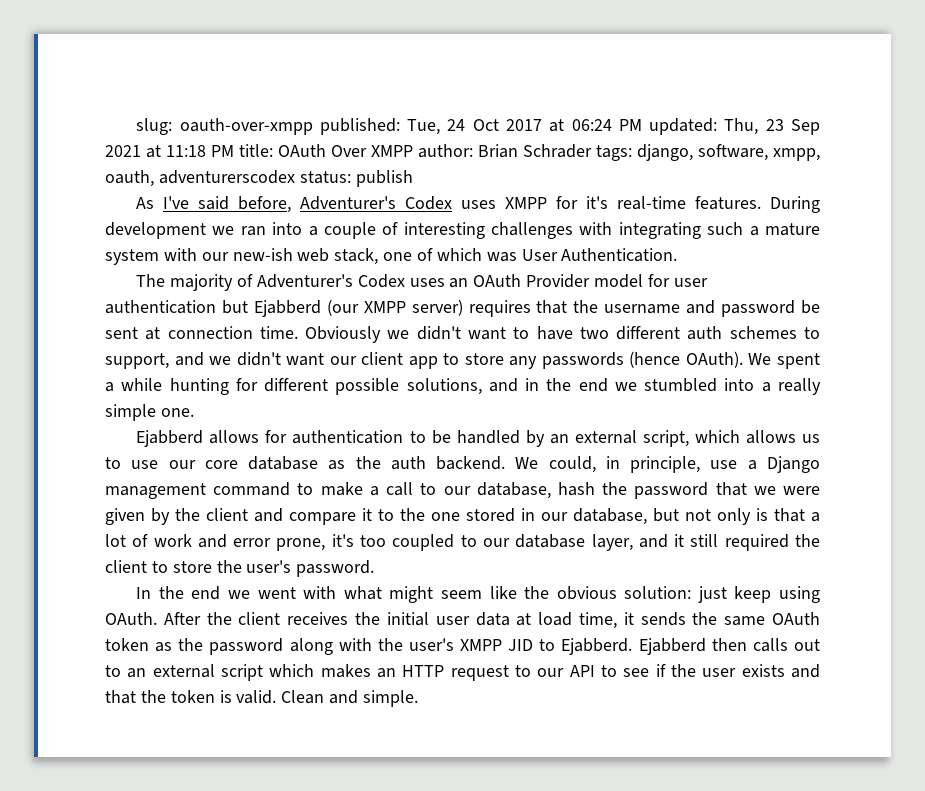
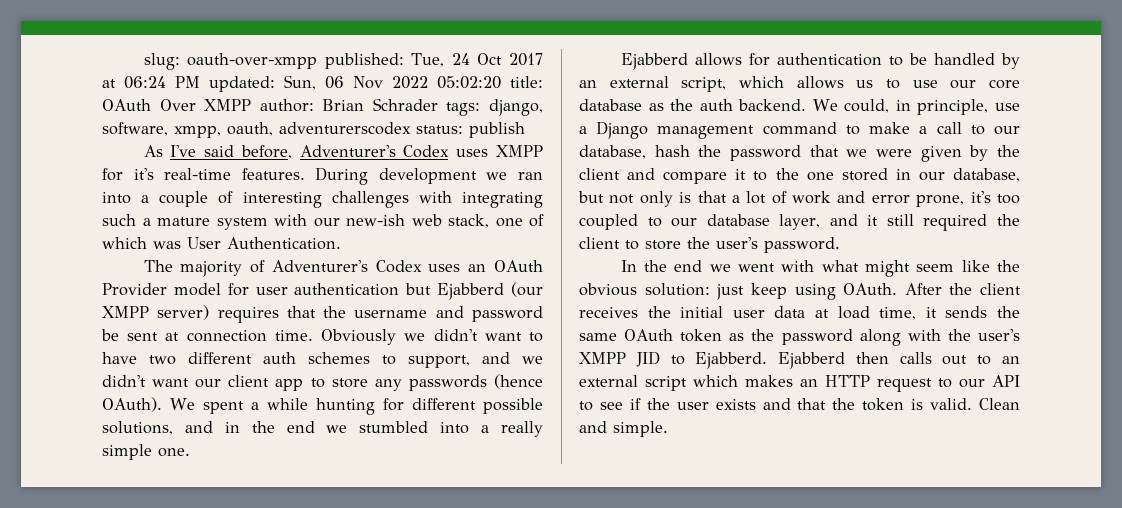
[724,118,820,135] [105,145,234,158] Thu, 23 Sep 2021 at 11:18 PM -> [284,75,501,90] Sun, 06 Nov 2022 05:02:20

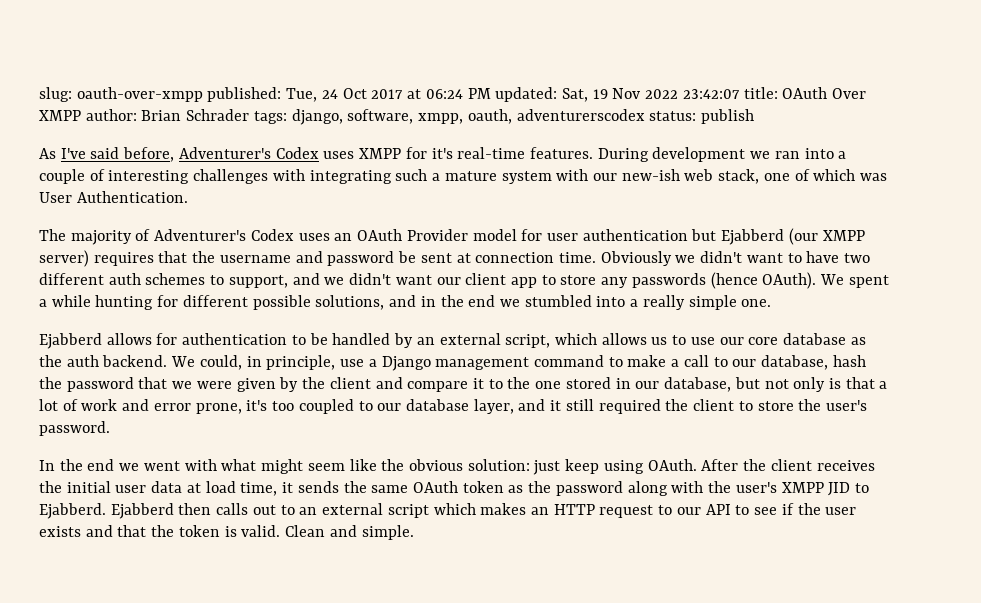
[284,75,344,90] Sun, 06 -> [561,88,608,102] Sat, 19
[437,76,501,89] 05:02:20 -> [682,89,740,99] 23:42:07

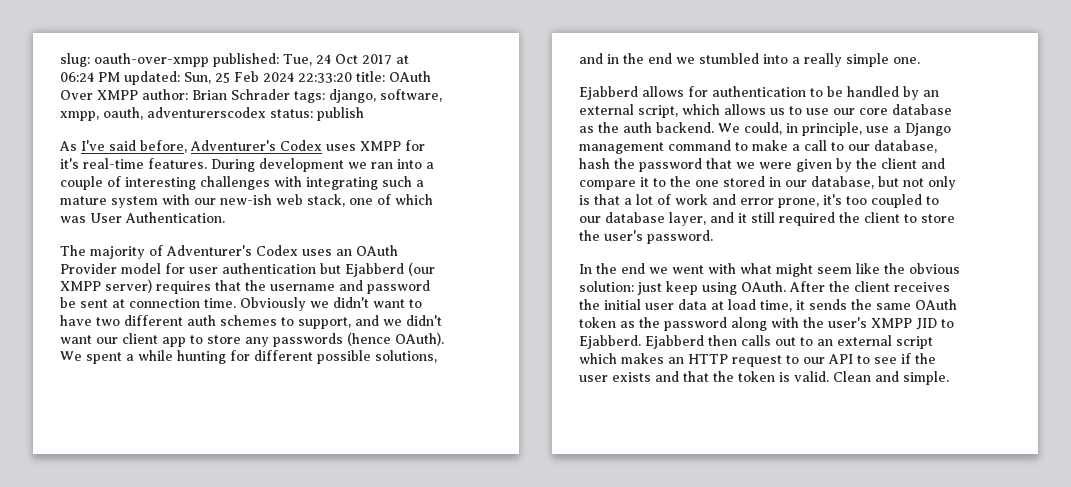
[561,88,740,102] Sat, 19 Nov 2022 23:42:07 -> [184,71,352,84] Sun, 25 Feb 2024 22:33:20

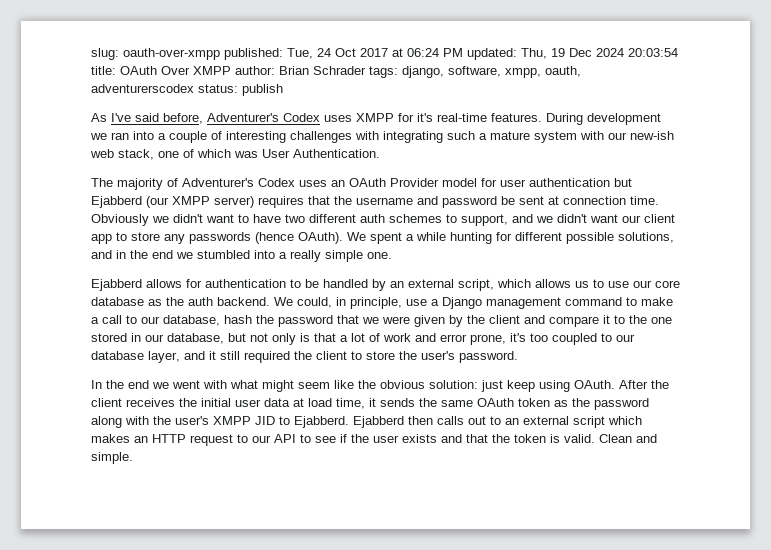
[184,71,352,84] Sun, 25 Feb 2024 22:33:20 -> [521,48,678,59] Thu, 19 Dec 2024 20:03:54

